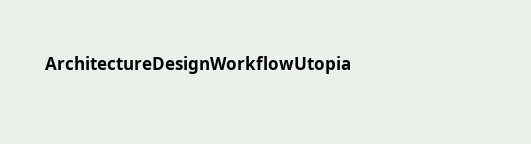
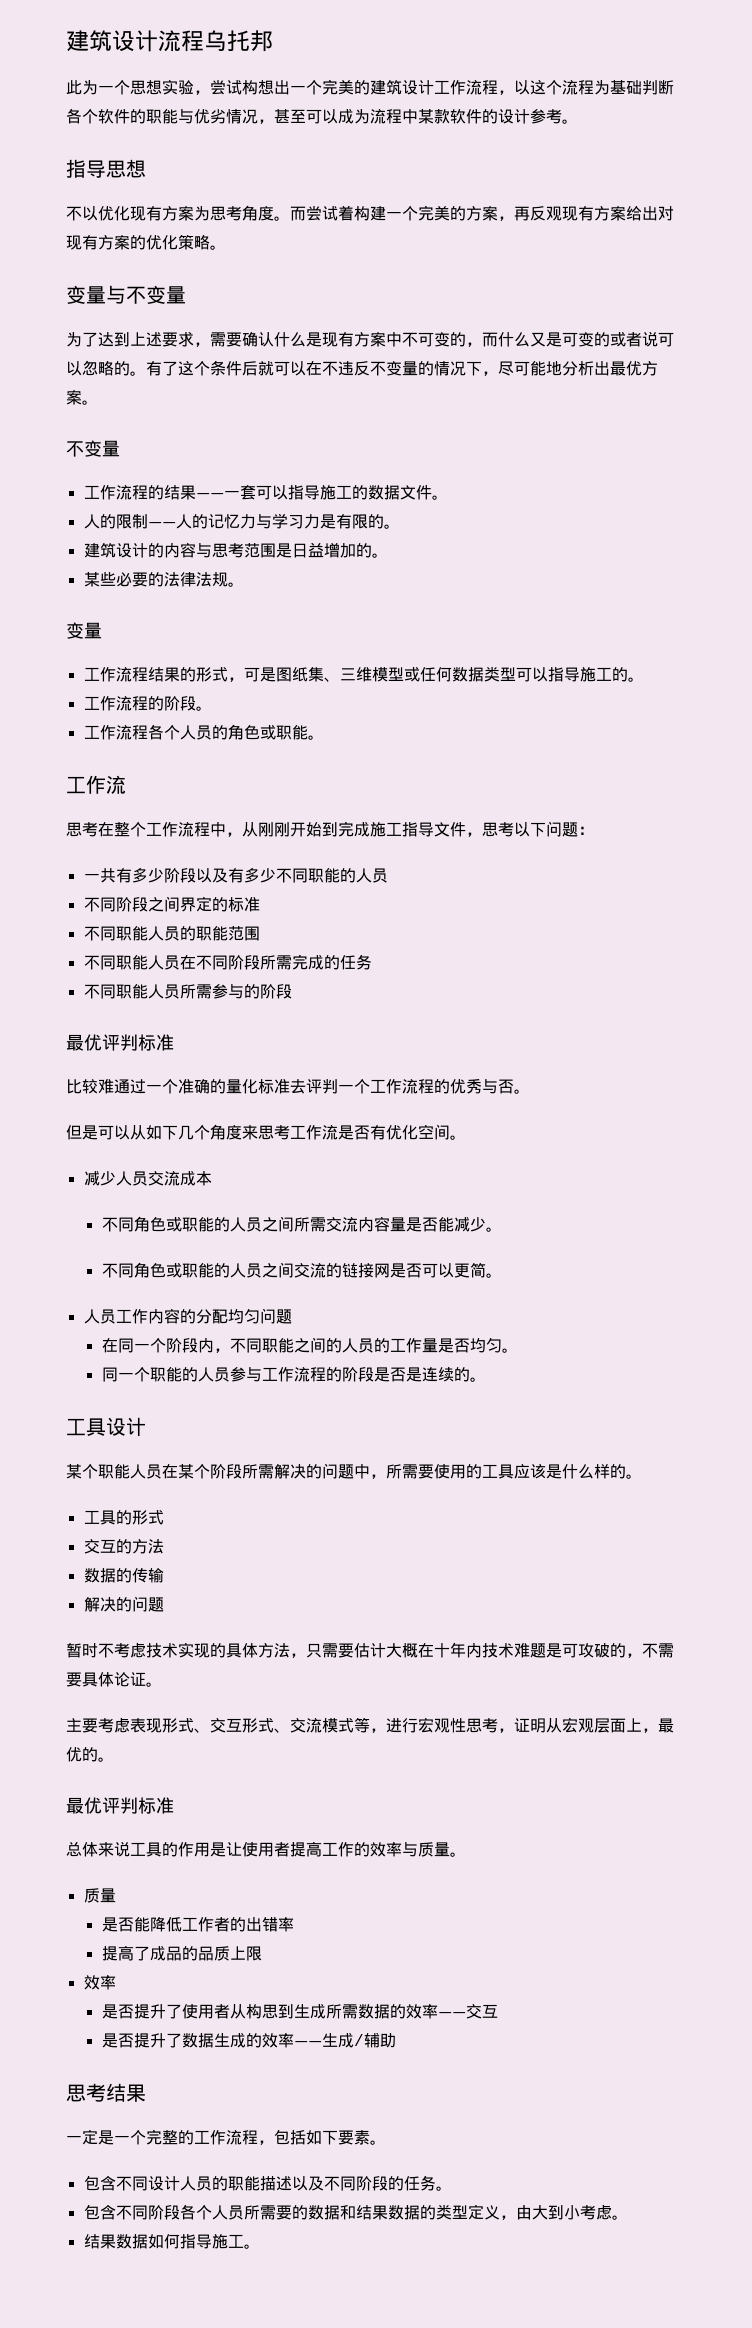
[45,56,351,74] ArchitectureDesignWorkflowUtopia -> [66,30,273,52] [66,79,674,95] [66,108,578,124] [66,159,146,178] [66,205,674,221] [66,234,226,250] [66,285,186,304] [66,331,674,347] [66,360,658,376] [66,390,98,405] [66,440,120,457] [83,485,448,500] [83,513,400,529] [83,542,388,558] [83,572,244,587] [66,622,102,639] [83,666,644,682] [83,696,212,711] [83,724,324,740] [66,775,126,794] [66,821,594,837] [83,867,388,883] [83,896,260,912] [83,926,260,941] [83,954,372,970] [83,984,292,999] [66,1034,174,1051] [66,1079,530,1094] [66,1124,466,1140] [83,1171,212,1186] [101,1216,502,1232] [101,1262,502,1278] [83,1308,292,1324] [101,1337,518,1353] [101,1367,486,1382] [66,1417,146,1436] [66,1463,642,1479] [83,1510,164,1525] [83,1539,164,1554] [83,1568,164,1583] [83,1596,164,1612] [66,1642,674,1658] [66,1672,162,1687] [66,1717,674,1733] [66,1747,114,1762] [66,1797,174,1814] [66,1841,466,1857] [83,1888,116,1903] [101,1917,294,1932] [101,1945,262,1961] [83,1975,116,1990] [101,2004,498,2019] [101,2032,396,2048] [66,2083,146,2102] [66,2129,386,2145] [83,2175,452,2191] [83,2204,628,2220] [83,2234,260,2249] 建筑设计流程乌托邦 // 此为一个思想实验，尝试构想出一个完美的建筑设计工作流程，以这个流程为基础判断各个软件的职能与优劣情况，甚至可以成为流程中某款软件的设计参考。 // 指导思想 // 不以优化现有方案为思考角度。而尝试着构建一个完美的方案，再反观现有方案给出对现有方案的优化策略。 // 变量与不变量 // 为了达到上述要求，需要确认什么是现有方案中不可变的，而什么又是可变的或者说可以忽略的。有了这个条件后就可以在不违反不变量的情况下，尽可能地分析出最优方案。 // 不变量 // 工作流程的结果——一套可以指导施工的数据文件。 // 人的限制——人的记忆力与学习力是有限的。 // 建筑设计的内容与思考范围是日益增加的。 // 某些必要的法律法规。 // 变量 // 工作流程结果的形式，可是图纸集、三维模型或任何数据类型可以指导施工的。 // 工作流程的阶段。 // 工作流程各个人员的角色或职能。 // 工作流 // 思考在整个工作流程中，从刚刚开始到完成施工指导文件，思考以下问题： // 一共有多少阶段以及有多少不同职能的人员 // 不同阶段之间界定的标准 // 不同职能人员的职能范围 // 不同职能人员在不同阶段所需完成的任务 // 不同职能人员所需参与的阶段 // 最优评判标准 // 比较难通过一个准确的量化标准去评判一个工作流程的优秀与否。 // 但是可以从如下几个角度来思考工作流是否有优化空间。 // 减少人员交流成本 // 不同角色或职能的人员之间所需交流内容量是否能减少。 // 不同角色或职能的人员之间交流的链接网是否可以更简。 // 人员工作内容的分配均匀问题 // 在同一个阶段内，不同职能之间的人员的工作量是否均匀。 // 同一个职能的人员参与工作流程的阶段是否是连续的。 // 工具设计 // 某个职能人员在某个阶段所需解决的问题中，所需要使用的工具应该是什么样的。 // 工具的形式 // 交互的方法 // 数据的传输 // 解决的问题 // 暂时不考虑技术实现的具体方法，只需要估计大概在十年内技术难题是可攻破的，不需要具体论证。 // 主要考虑表现形式、交互形式、交流模式等，进行宏观性思考，证明从宏观层面上，最优的。 // 最优评判标准 // 总体来说工具的作用是让使用者提高工作的效率与质量。 // 质量 // 是否能降低工作者的出错率 // 提高了成品的品质上限 // 效率 // 是否提升了使用者从构思到生成所需数据的效率——交互 // 是否提升了数据生成的效率——生成/辅助 // 思考结果 // 一定是一个完整的工作流程，包括如下要素。 // 包含不同设计人员的职能描述以及不同阶段的任务。 // 包含不同阶段各个人员所需要的数据和结果数据的类型定义，由大到小考虑。 // 结果数据如何指导施工。

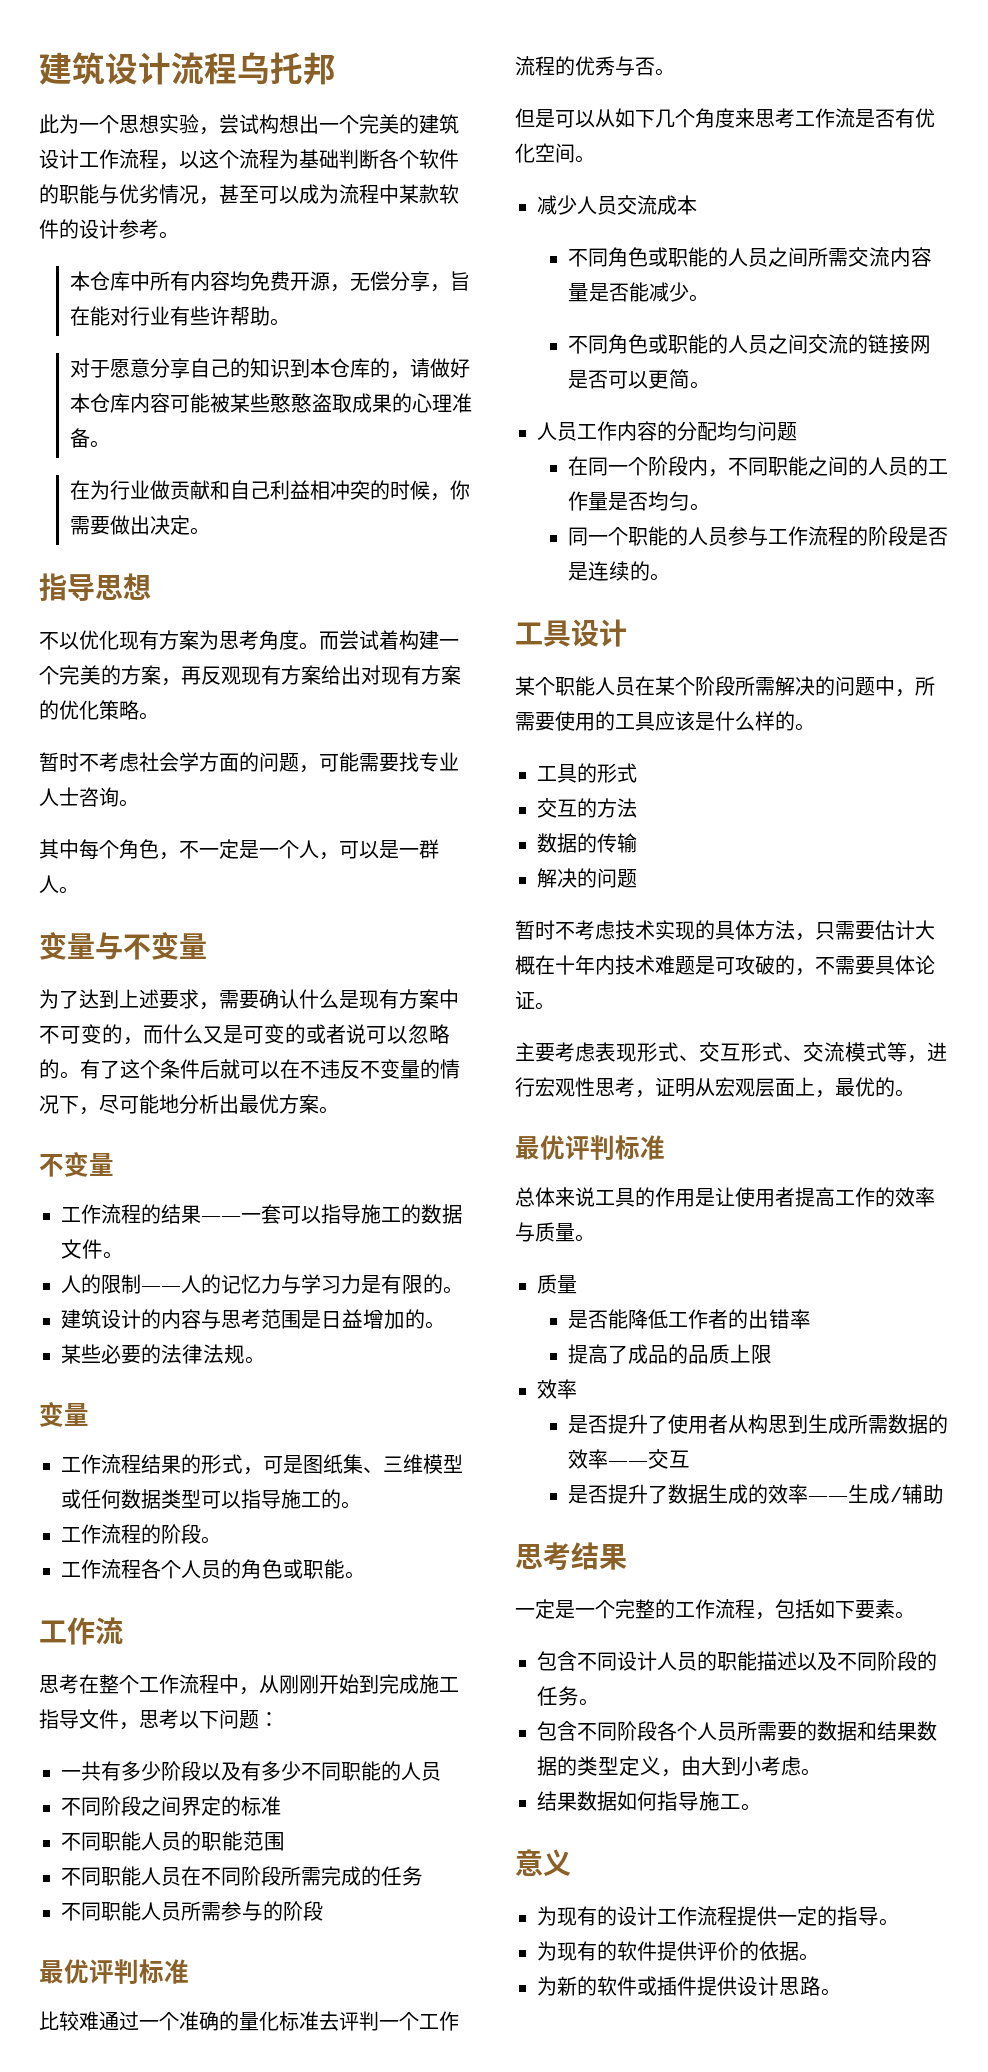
(578, 121) none -> [69,271,470,292] [69,306,290,326] [69,358,470,379] [69,393,472,413] [69,428,110,448] [69,480,470,501] [69,515,210,535] // 本仓库中所有内容均免费开源，无偿分享，旨在能对行业有些许帮助。 // 对于愿意分享自己的知识到本仓库的，请做好本仓库内容可能被某些憨憨盗取成果的心理准备。 // 在为行业做贡献和自己利益相冲突的时候，你需要做出决定。
(226, 247) none -> [39,752,459,773] [39,787,139,807] [39,839,439,860] [39,875,79,894] // 暂时不考虑社会学方面的问题，可能需要找专业人士咨询。 // 其中每个角色，不一定是一个人，可以是一群人。
(260, 2246) none -> [515,1849,571,1876] [537,1906,899,1926] [537,1941,819,1961] [537,1976,841,1996] // 意义 // 为现有的设计工作流程提供一定的指导。 // 为现有的软件提供评价的依据。 // 为新的软件或插件提供设计思路。

